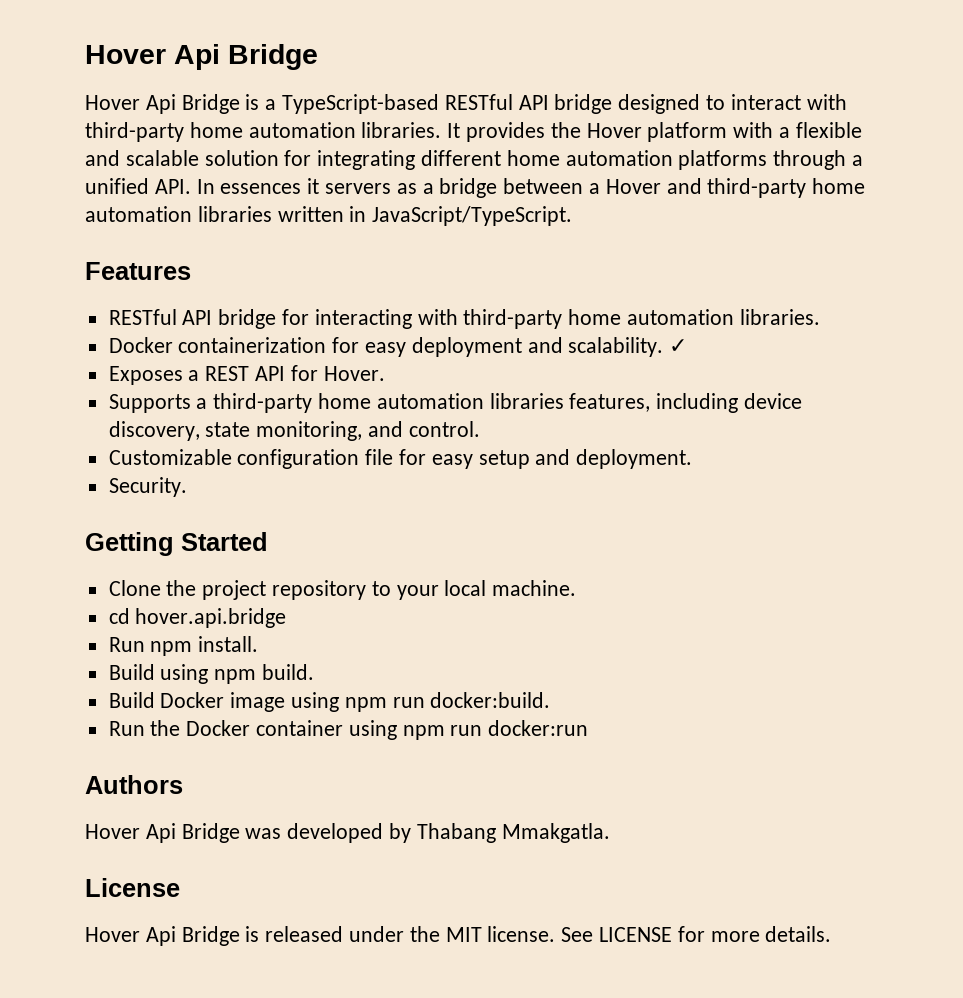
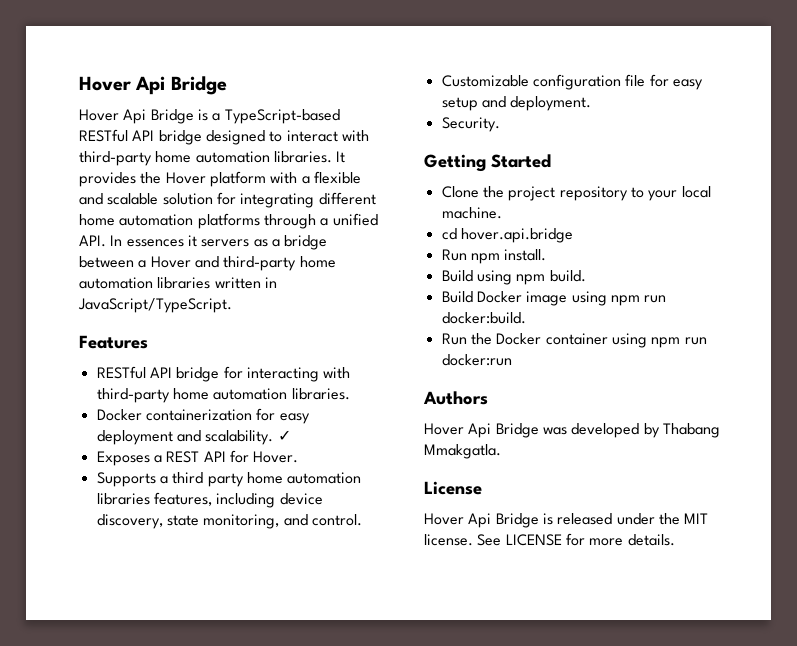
[213,393,313,413] third-party -> [172,472,244,487] third party

